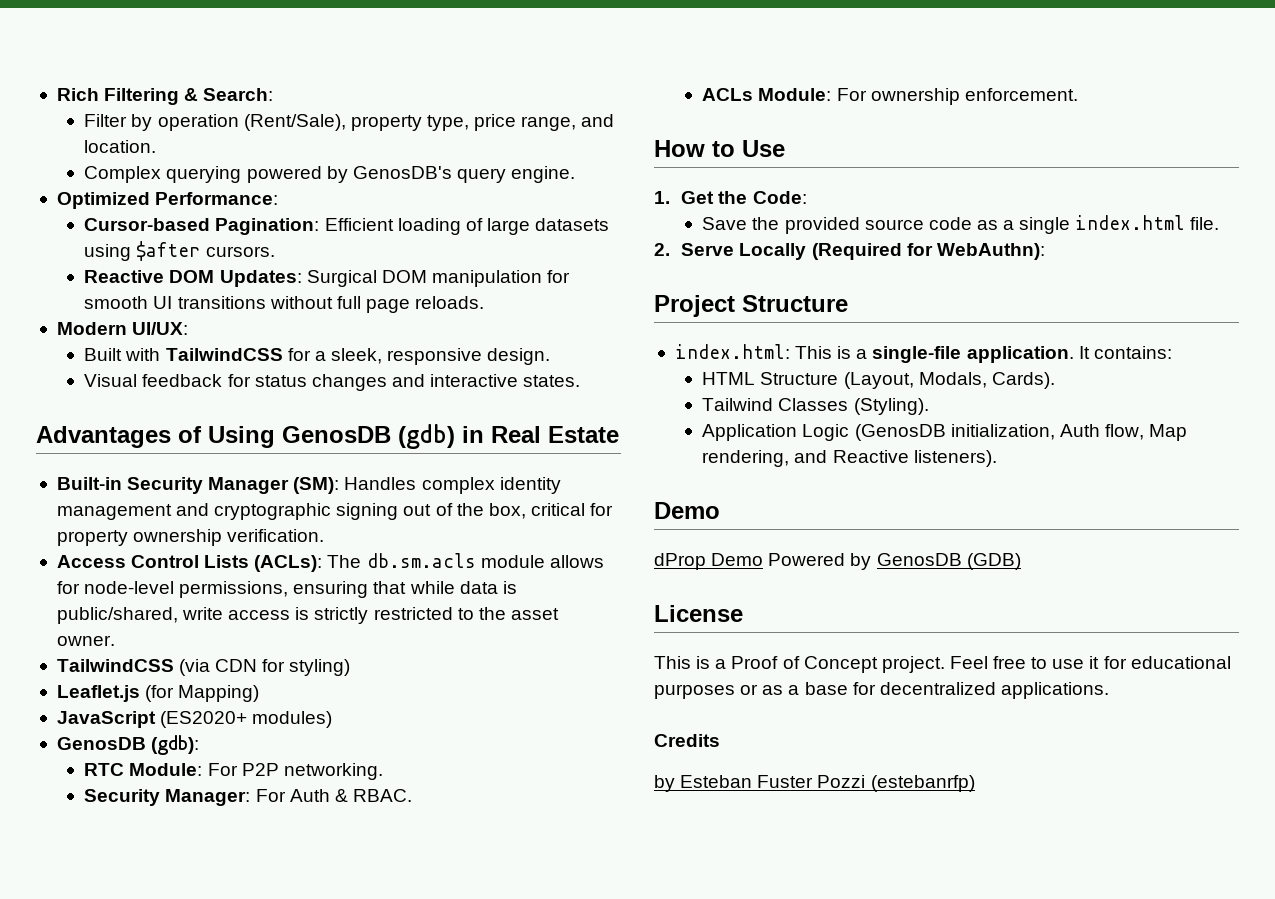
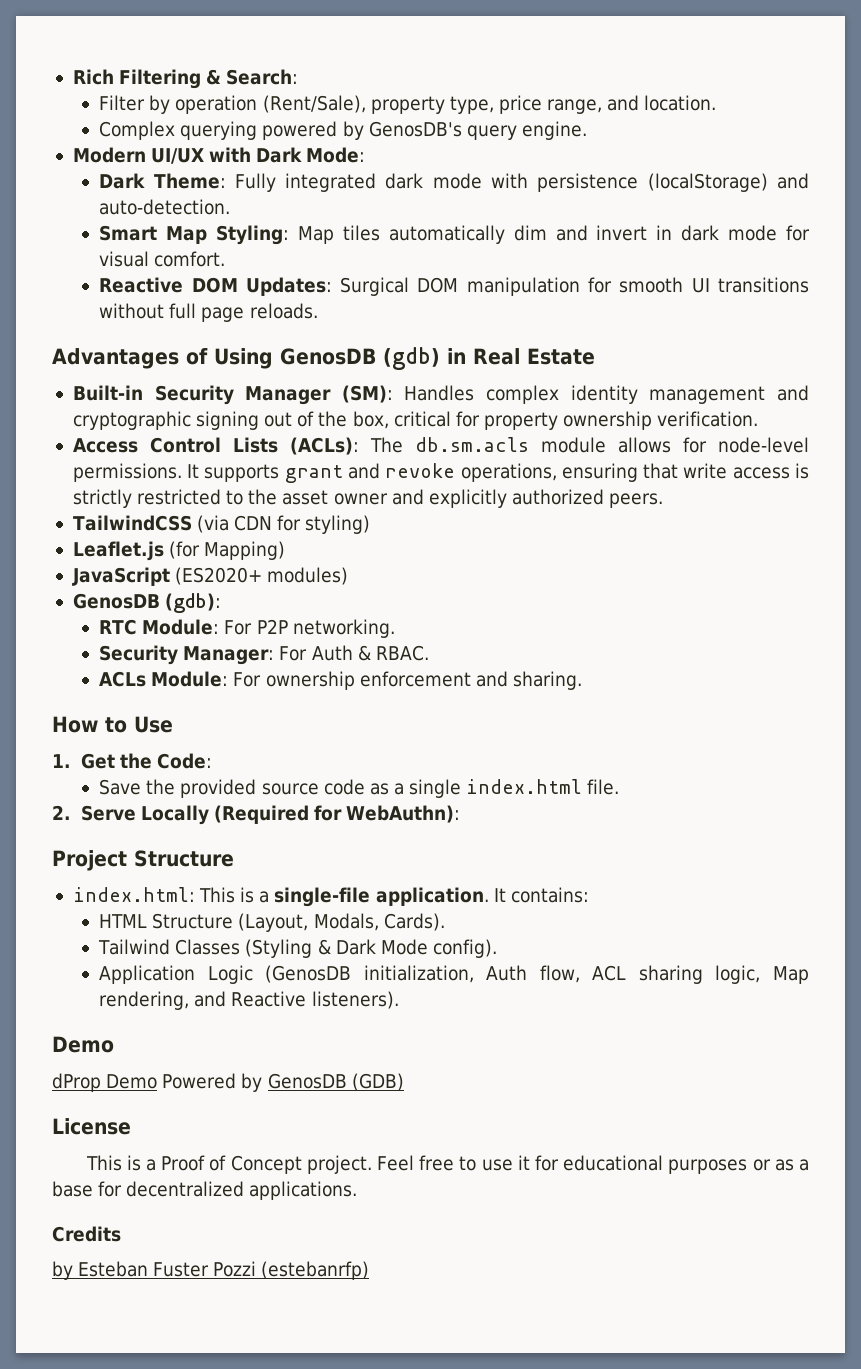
[56,192,279,209] [84,218,610,235] [84,241,275,261] Optimized Performance: // Cursor-based Pagination: Efficient loading of large datasets using $after cursors. -> [72,147,366,164] [99,173,809,192] [99,199,231,215] [99,225,810,245] [99,251,226,267] Modern UI/UX with Dark Mode: // Dark Theme: Fully integrated dark mode with persistence (localStorage) and auto-detection. // Smart Map Styling: Map tiles automatically dim and invert in dark mode for visual comfort.
[56,322,189,335] [84,348,551,365] [84,374,581,391] // Modern UI/UX: // Built with TailwindCSS for a sleek, responsive design. // Visual feedback for status changes and interactive states. -> (318, 311) none
[179,581,517,598] [56,607,178,624] permissions, ensuring that while data is public/shared, -> [72,463,679,483] permissions. It supports grant and revoke operations, ensuring that
[56,635,115,646] owner. -> [333,489,664,508] owner and explicitly authorized peers.
[964,88,1078,101] enforcement. -> [359,671,582,690] enforcement and sharing.
[853,398,929,415] (Styling). -> [245,939,497,958] (Styling & Dark Mode config).
(1144, 432) none -> [592,965,761,984] ACL sharing logic,

